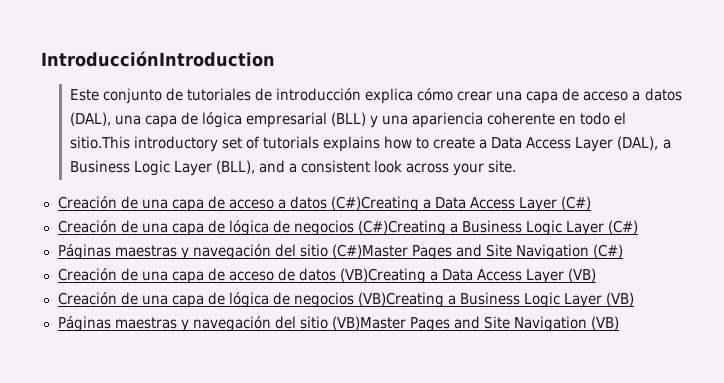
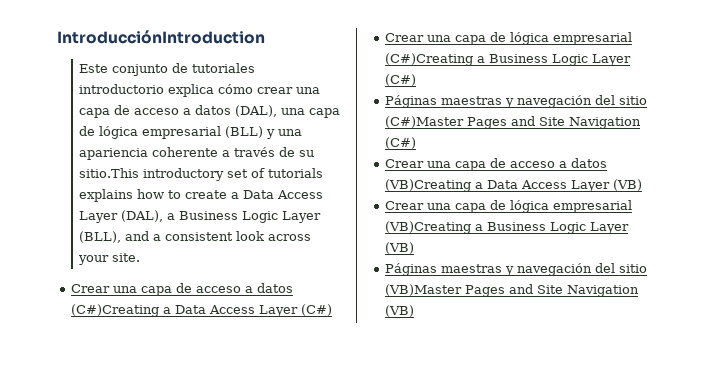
[255,88,362,101] de introducción -> [79,84,165,94] introductorio
[559,112,627,125] en todo el -> [222,147,315,157] a través de su
[57,196,138,209] Creación de -> [70,284,110,293] Crear
[57,220,354,236] Creación de una capa de lógica de negocios -> [384,32,632,45] Crear una capa de lógica empresarial
[57,268,295,284] Creación de una capa de acceso de -> [384,158,567,171] Crear una capa de acceso a
[57,292,354,308] Creación de una capa de lógica de negocios -> [384,200,632,213] Crear una capa de lógica empresarial

